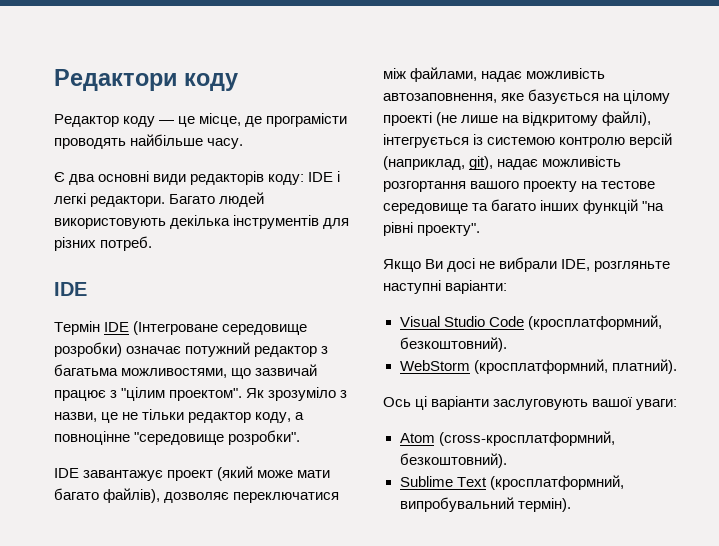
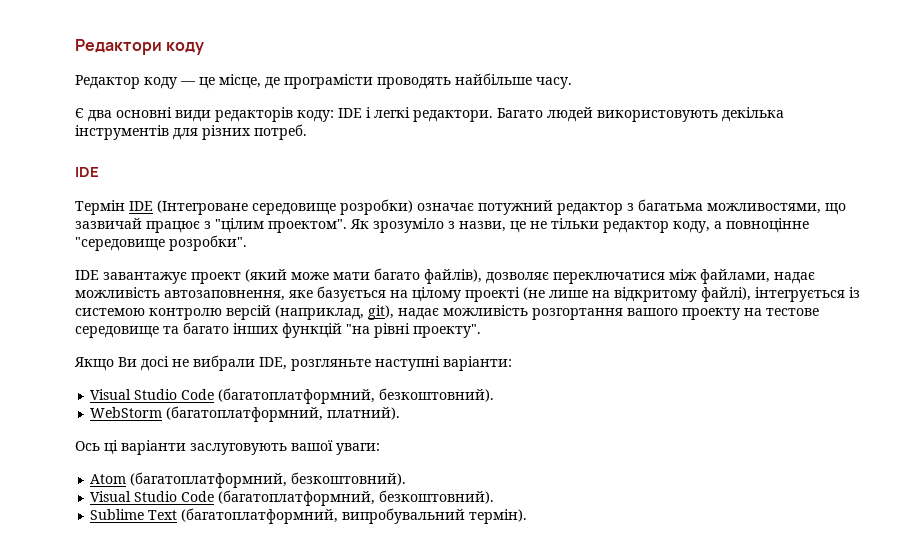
[527,315,662,330] (кросплатформний, -> [218,388,376,404] (багатоплатформний,
[473,359,608,374] (кросплатформний, -> [166,406,324,422] (багатоплатформний,
[438,431,615,446] (cross-кросплатформний, -> [130,472,407,488] [90,490,376,506] (багатоплатформний, безкоштовний). // Visual Studio Code (багатоплатформний,
[489,475,624,490] (кросплатформний, -> [181,508,339,524] (багатоплатформний,

